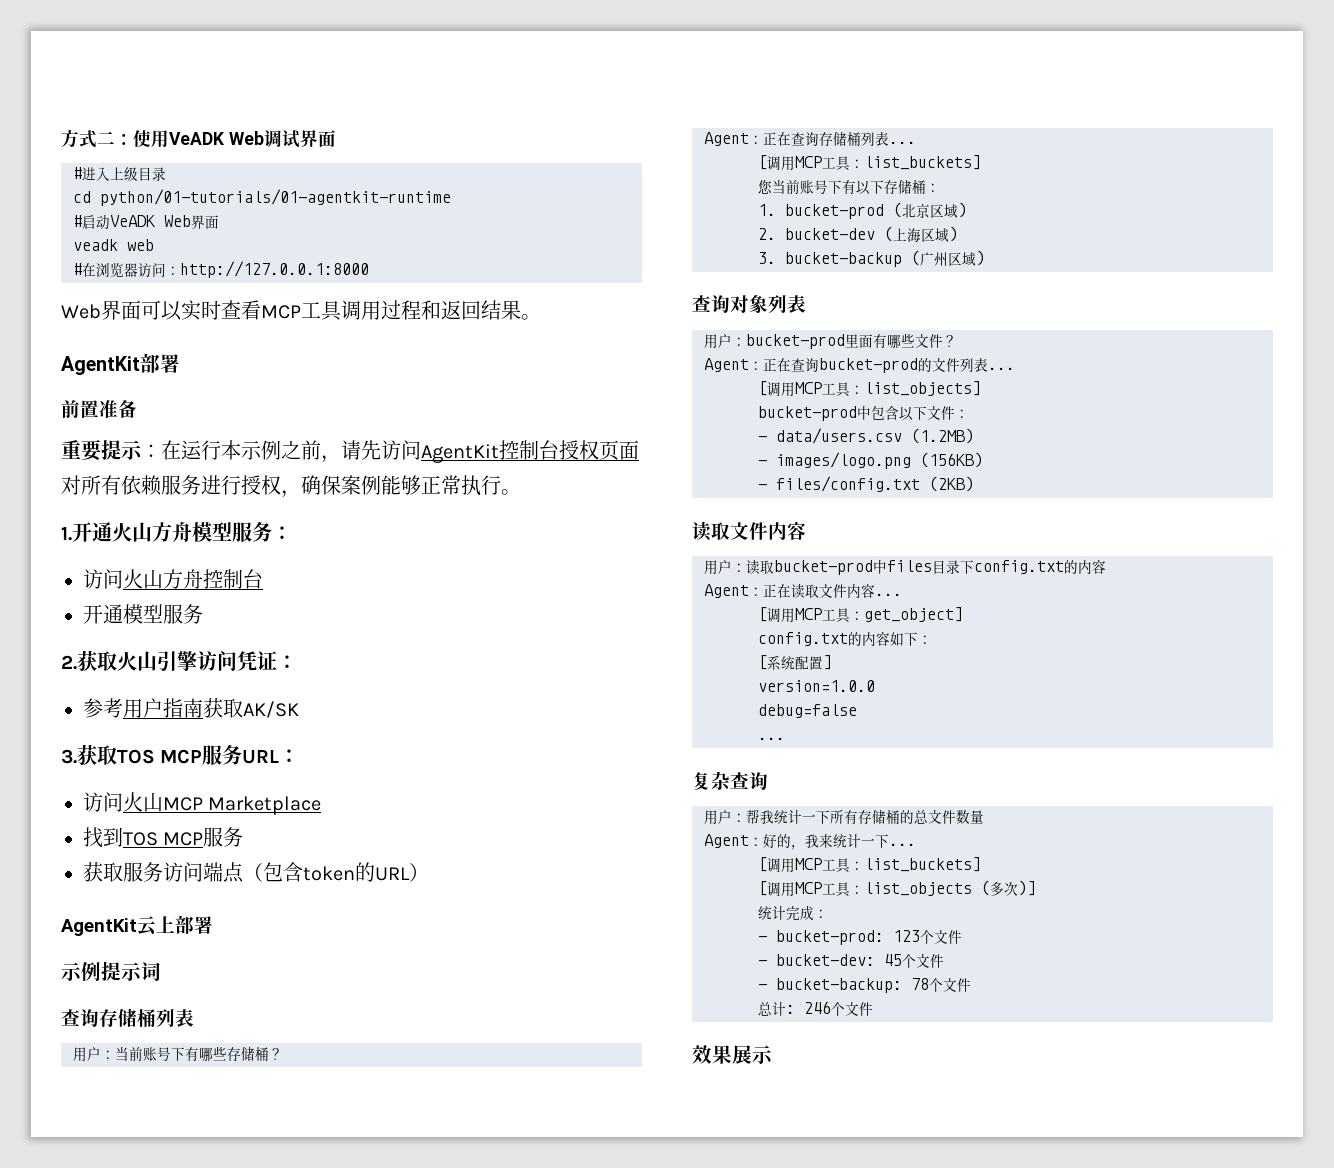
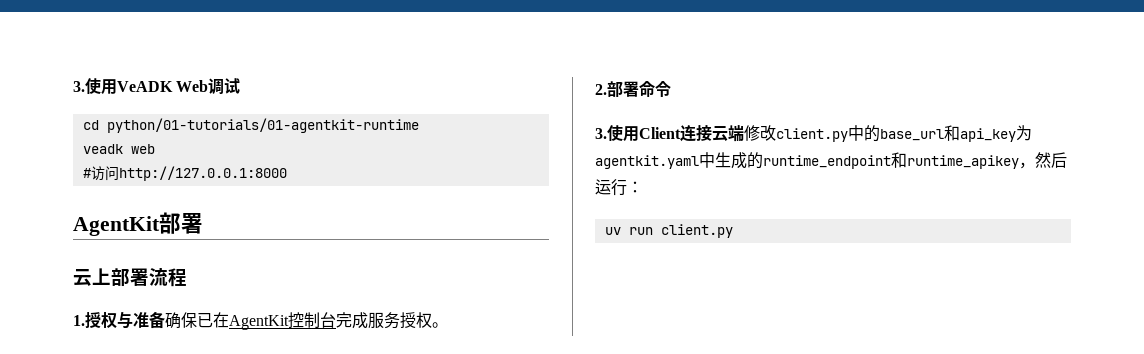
[61,129,133,148] 方式二： -> [73,81,85,92] 3.
[299,130,336,147] [73,167,166,181] [73,189,451,206] [73,214,219,230] [73,239,154,251] [73,261,369,278] [61,300,541,321] [61,353,180,375] [61,400,137,418] [61,440,639,463] [61,475,521,498] [61,522,292,542] [83,569,263,589] [83,604,203,624] [61,650,297,672] [83,698,299,718] [61,744,300,765] [83,792,322,815] [83,827,244,848] [83,862,429,883] [61,915,213,936] [61,961,161,981] [61,1008,194,1028] [73,1046,283,1062] [704,131,916,146] [758,155,981,171] [758,179,940,195] [758,202,967,219] [758,226,958,243] [758,250,985,267] [692,295,806,314] [704,333,957,349] [704,357,1015,373] [758,381,981,397] [758,405,969,421] [758,428,974,444] [758,452,983,469] [758,476,974,492] [692,521,806,541] [704,559,1106,575] [704,583,902,599] [758,607,963,623] [758,631,932,646] [758,655,832,670] [758,680,875,692] [758,704,857,718] [758,737,785,740] [692,771,768,790] [704,809,984,825] [704,833,916,850] [758,857,981,873] [758,880,1036,897] [758,905,828,921] [758,929,962,945] [758,953,944,968] [758,977,971,993] [758,1001,873,1016] [692,1045,773,1064] 界面 // #进入上级目录 // cd python/01-tutorials/01-agentkit-runtime // #启动VeADK Web界面 // veadk web // #在浏览器访问：http://127.0.0.1:8000 // Web界面可以实时查看MCP工具调用过程和返回结果。 // AgentKit部署 // 前置准备 // 重要提示：在运行本示例之前，请先访问AgentKit控制台授权页面对所有依赖服务进行授权，确保案例能够正常执行。 // 1.开通火山方舟模型服务： // 访问火山方舟控制台 // 开通模型服务 // 2.获取火山引擎访问凭证： // 参考用户指南获取AK/SK // 3.获取TOS MCP服务URL： // 访问火山MCP Marketplace // 找到TOS MCP服务 // 获取服务访问端点（包含token的URL） // AgentKit云上部署 // 示例提示词 // 查询存储桶列表 // 用户：当前账号下有哪些存储桶？ // Agent：正在查询存储桶列表... // [调用MCP工具：list_buckets] // 您当前账号下有以下存储桶： // 1. bucket-prod (北京区域) // 2. bucket-dev (上海区域) // 3. bucket-backup (广州区域) // 查询对象列表 // 用户：bucket-prod里面有哪些文件？ // Agent：正在查询bucket-prod的文件列表... // [调用MCP工具：list_objects] // bucket-prod中包含以下文件： // - data/users.csv (1.2MB) // - images/logo.png (156KB) // - files/config.txt (2KB) // 读取文件内容 // 用户：读取bucket-prod中files目录下config.txt的内容 // Agent：正在读取文件内容... // [调用MCP工具：get_object] // config.txt的内容如下： // [系统配置] // version=1.0.0 // debug=false // ... // 复杂查询 // 用户：帮我统计一下所有存储桶的总文件数量 // Agent：好的，我来统计一下... // [调用MCP工具：list_buckets] // [调用MCP工具：list_objects (多次)] // 统计完成： // - bucket-prod: 123个文件 // - bucket-dev: 45个文件 // - bucket-backup: 78个文件 // 总计: 246个文件 // 效果展示 -> [82,118,419,133] [82,144,155,154] [82,166,287,181] [73,212,203,236] [73,268,187,287] [73,311,448,330] [595,81,671,97] [595,125,1032,142] [595,152,1067,169] [595,179,643,196] [604,224,733,238] // cd python/01-tutorials/01-agentkit-runtime // veadk web // #访问http://127.0.0.1:8000 // AgentKit部署 // 云上部署流程 // 1.授权与准备确保已在AgentKit控制台完成服务授权。 // 2.部署命令 // 3.使用Client连接云端修改client.py中的base_url和api_key为agentkit.yaml中生成的runtime_endpoint和runtime_apikey，然后运行： // uv run client.py

